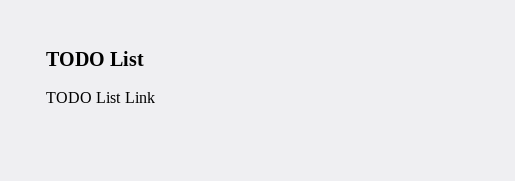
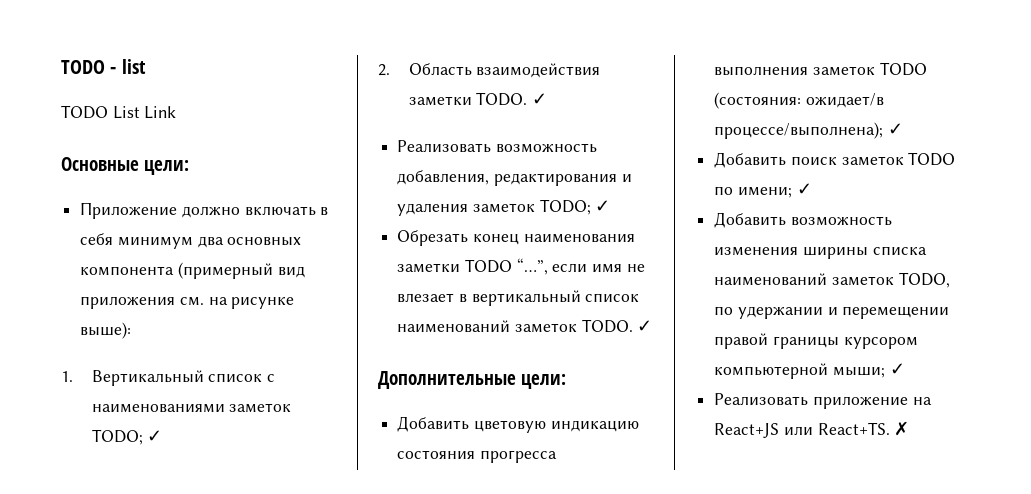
[46,51,145,66] TODO List -> [61,59,146,74] TODO - list
(155, 97) none -> [61,157,189,175] [80,202,329,219] [80,233,302,249] [80,262,305,279] [80,296,295,309] [80,322,132,339] [61,370,276,386] [91,403,292,413] [91,429,163,445] [378,63,601,78] [408,92,548,106] [397,140,597,153] [397,170,632,186] [397,199,611,216] [397,230,635,246] [397,258,645,275] [397,290,640,306] [397,319,653,333] [378,371,566,389] [397,416,639,433] [397,450,557,463] [714,62,927,76] [714,92,884,109] [714,122,903,139] [714,152,956,168] [714,183,812,198] [714,212,892,228] [714,246,927,259] [714,272,950,288] [714,306,950,319] [714,333,918,349] [714,363,905,379] [714,393,932,409] [714,421,910,438] // Основные цели: // Приложение должно включать в себя минимум два основных компонента (примерный вид приложения см. на рисунке выше): // 1. Вертикальный список с наименованиями заметок TODO; ✓ // 2. Область взаимодействия заметки TODO. ✓ // Реализовать возможность добавления, редактирования и удаления заметок TODO; ✓ // Обрезать конец наименования заметки TODO “…”, если имя не влезает в вертикальный список наименований заметок TODO. ✓ // Дополнительные цели: // Добавить цветовую индикацию состояния прогресса выполнения заметок TODO (состояния: ожидает/в процессе/выполнена); ✓ // Добавить поиск заметок TODO по имени; ✓ // Добавить возможность изменения ширины списка наименований заметок TODO, по удержании и перемещении правой границы курсором компьютерной мыши; ✓ // Реализовать приложение на React+JS или React+TS. ✗

